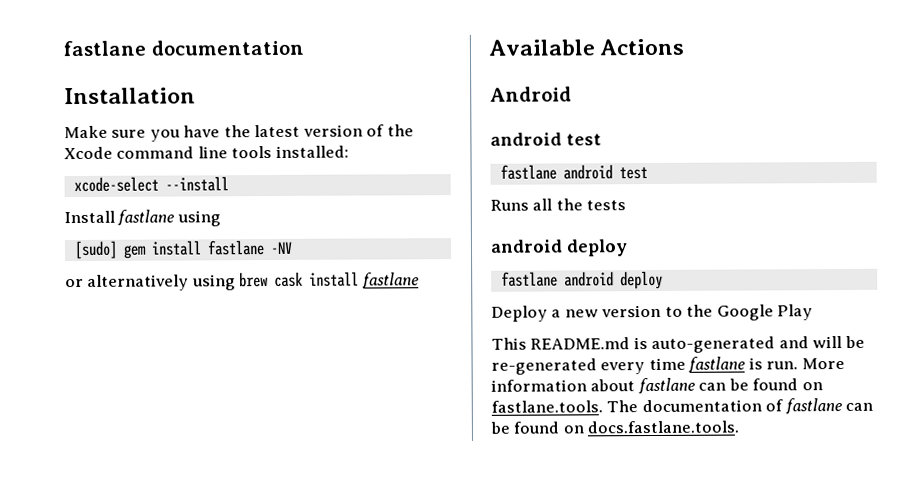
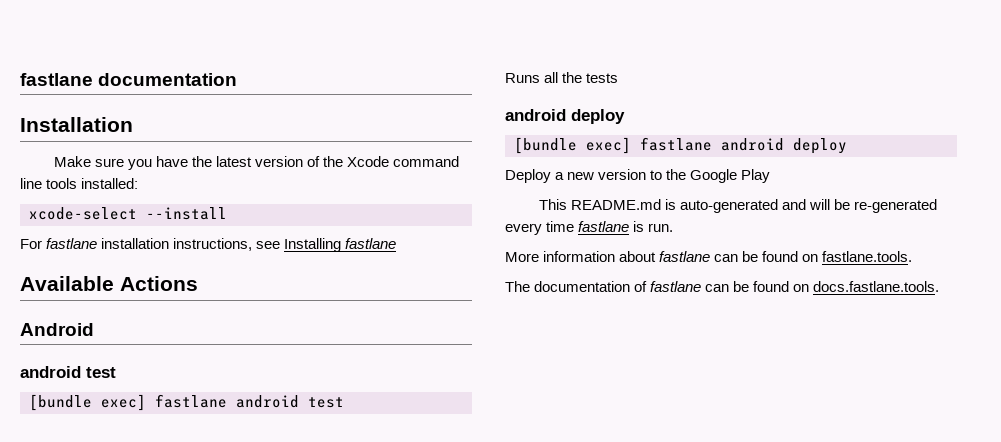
[64,209,221,227] [73,240,293,260] [65,271,360,291] Install fastlane using // [sudo] gem install fastlane -NV // or alternatively using brew cask install -> [20,238,342,252] For fastlane installation instructions, see Installing
(602, 139) none -> [29,394,146,411] [bundle exec]
(628, 248) none -> [514,137,631,154] [bundle exec]
(799, 365) none -> (674, 227) //
(603, 406) none -> (913, 256) //

